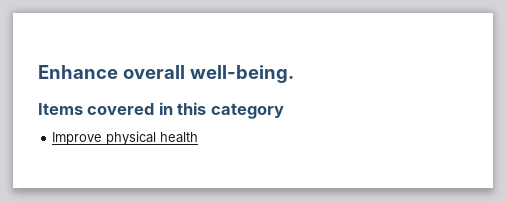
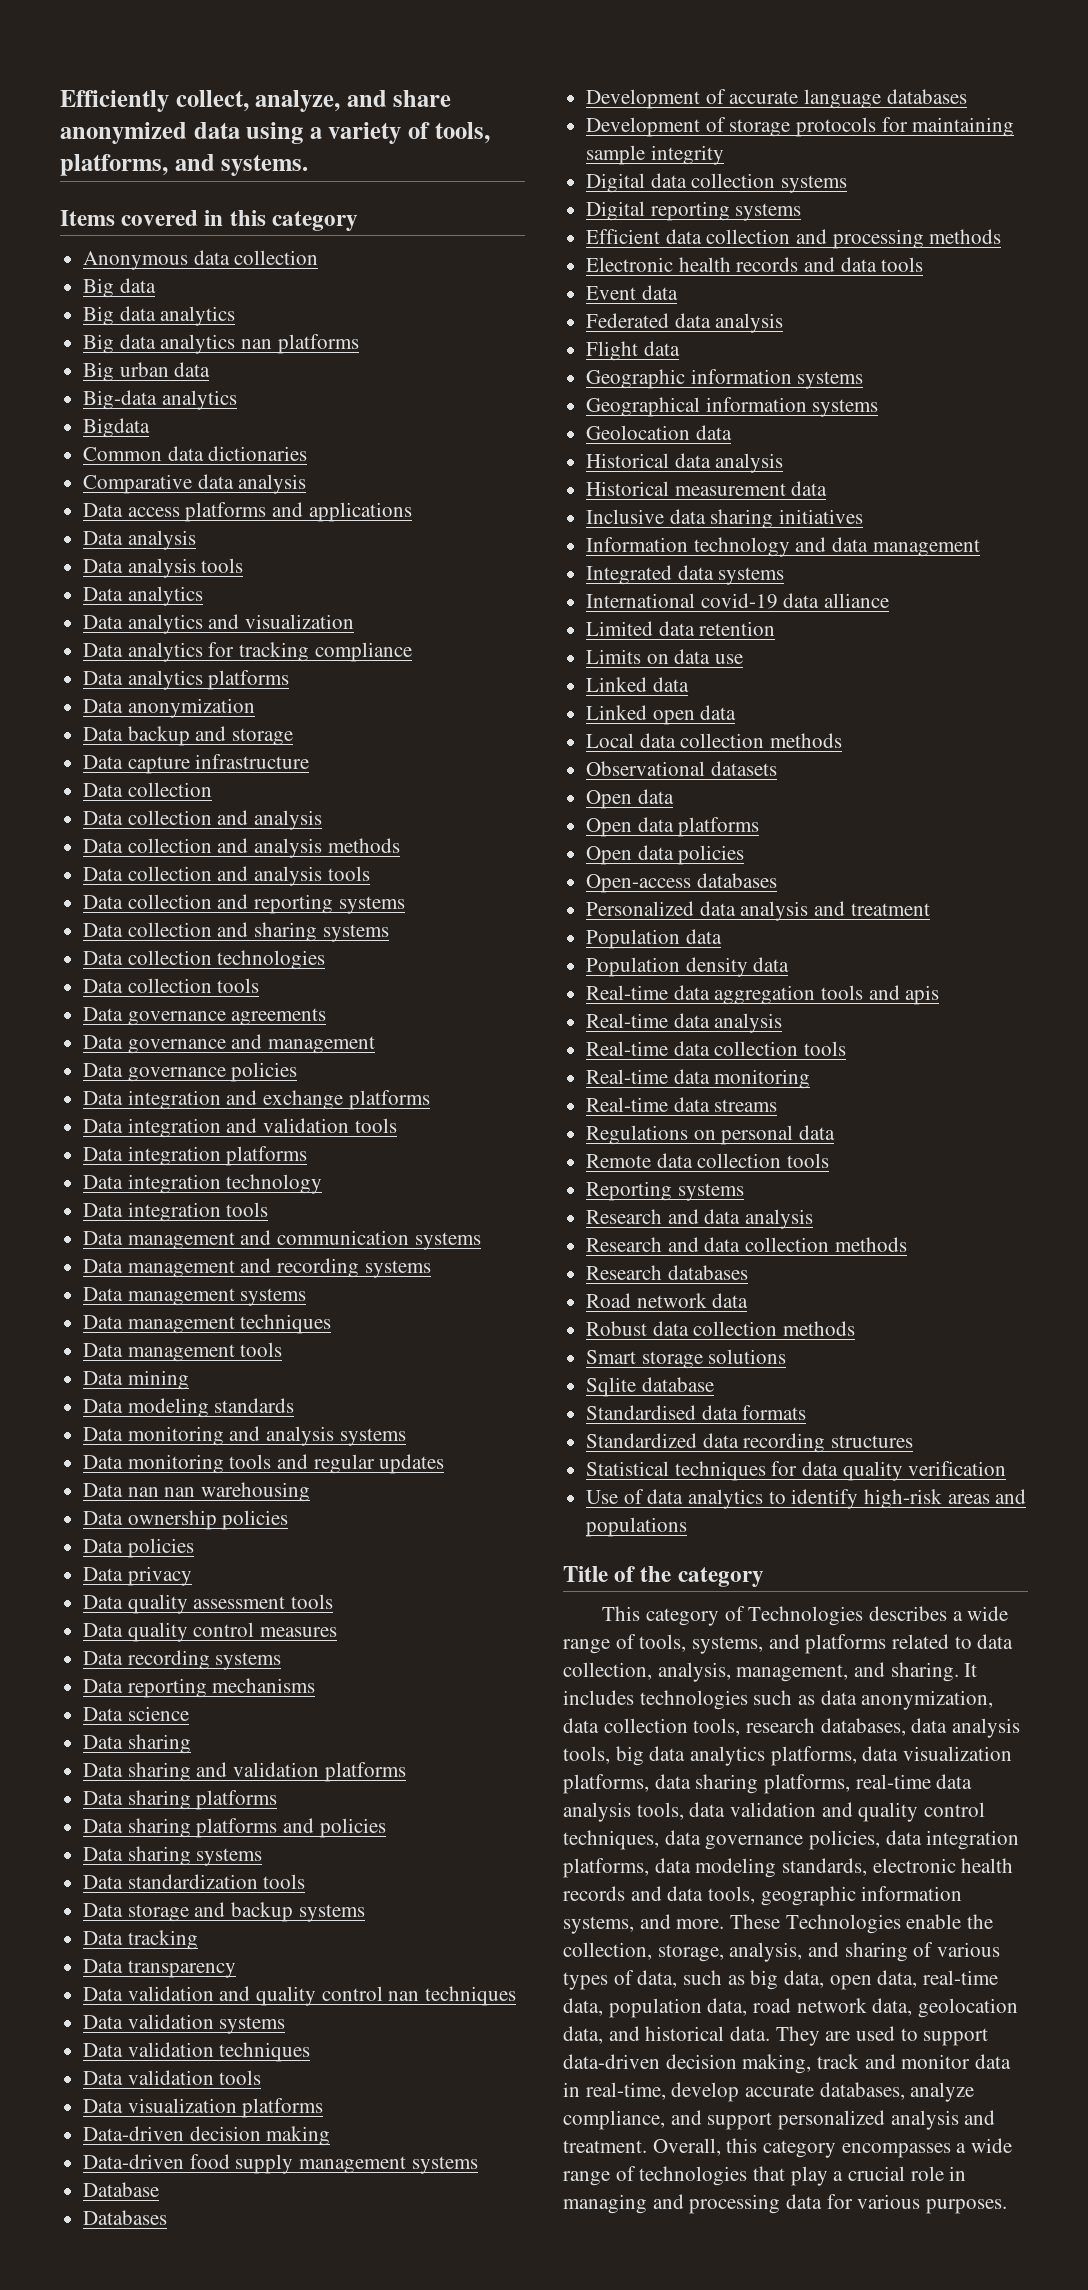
[38,65,294,83] Enhance overall well-being. -> [60,90,452,112] [60,122,490,144] [60,154,309,176] Efficiently collect, analyze, and share anonymized data using a variety of tools, platforms, and systems.
[52,131,199,145] Improve physical health -> [83,250,319,270] [83,278,156,298] [83,306,236,326] [83,334,359,354] [83,362,211,382] [83,390,237,410] [83,418,151,438] [83,446,308,461] [83,474,307,494] [83,502,412,522] [83,530,196,550] [83,558,244,578] [83,586,203,606] [83,614,355,634] [83,642,412,662] [83,670,290,690] [83,698,255,718] [83,726,294,746] [83,754,310,774] [83,782,212,797] [83,810,323,830] [83,838,400,858] [83,866,370,886] [83,894,405,914] [83,922,389,942] [83,950,326,970] [83,978,260,993] [83,1007,327,1026] [83,1034,376,1054] [83,1062,298,1082] [83,1090,430,1110] [83,1118,397,1138] [83,1146,308,1166] [83,1174,323,1194] [83,1202,269,1222] [83,1230,481,1250] [83,1258,431,1278] [83,1287,307,1306] [83,1314,332,1334] [83,1342,283,1362] [83,1370,189,1390] [83,1398,295,1418] [83,1426,406,1446] [83,1454,445,1474] [83,1482,311,1502] [83,1510,289,1530] [83,1538,194,1558] [83,1566,192,1586] [83,1594,334,1614] [83,1622,338,1642] [83,1650,282,1670] [83,1678,316,1698] [83,1706,189,1721] [83,1734,191,1754] [83,1762,406,1782] [83,1790,278,1810] [83,1818,386,1838] [83,1846,263,1866] [83,1874,306,1889] [83,1902,365,1922] [83,1930,198,1950] [83,1959,236,1978] [83,1986,517,2006] [83,2014,286,2034] [83,2042,311,2062] [83,2070,262,2085] [83,2098,324,2118] [83,2126,331,2146] [83,2154,478,2174] [83,2182,160,2197] [83,2210,168,2225] [586,89,967,109] [586,117,1015,137] [586,145,724,165] [586,173,848,193] [586,201,802,221] [586,229,1002,249] [586,257,924,272] [586,285,678,300] [586,313,784,333] [586,341,680,361] [586,369,864,389] [586,397,879,417] [586,425,732,440] [586,453,784,473] [586,481,828,496] [586,509,864,529] [586,537,980,557] [586,565,785,585] [586,593,890,609] [586,621,776,636] [586,649,744,664] [586,677,689,692] [586,705,737,725] [586,733,843,748] [586,761,777,776] [586,789,674,809] [586,817,760,837] [586,845,745,865] [586,873,777,893] [586,901,930,921] [586,929,722,949] [586,957,790,977] [586,985,940,1005] [586,1013,783,1033] [586,1041,847,1056] [586,1069,811,1089] [586,1097,778,1112] [586,1125,836,1145] [586,1153,830,1168] [586,1181,744,1201] [586,1209,814,1229] [586,1237,907,1252] [586,1265,748,1280] [586,1293,749,1308] [586,1321,856,1336] [586,1349,787,1369] [586,1377,714,1397] [586,1405,807,1420] [586,1433,914,1453] [586,1461,1007,1481] [586,1489,1027,1509] [586,1517,688,1537] [563,1566,764,1587] [602,1606,1009,1626] [563,1634,1014,1654] [563,1662,978,1682] [563,1690,994,1710] [563,1718,1021,1738] [563,1746,1013,1766] [563,1774,973,1794] [563,1802,986,1822] [563,1830,1020,1850] [563,1858,1014,1878] [563,1886,963,1906] [563,1914,994,1934] [563,1942,1001,1962] [563,1970,999,1990] [563,1998,1019,2018] [563,2026,989,2046] [563,2054,1012,2074] [563,2082,975,2102] [563,2110,996,2130] [563,2138,1013,2158] [563,2166,967,2186] [563,2194,1008,2214] Anonymous data collection // Big data // Big data analytics // Big data analytics nan platforms // Big urban data // Big-data analytics // Bigdata // Common data dictionaries // Comparative data analysis // Data access platforms and applications // Data analysis // Data analysis tools // Data analytics // Data analytics and visualization // Data analytics for tracking compliance // Data analytics platforms // Data anonymization // Data backup and storage // Data capture infrastructure // Data collection // Data collection and analysis // Data collection and analysis methods // Data collection and analysis tools // Data collection and reporting systems // Data collection and sharing systems // Data collection technologies // Data collection tools // Data governance agreements // Data governance and management // Data governance policies // Data integration and exchange platforms // Data integration and validation tools // Data integration platforms // Data integration technology // Data integration tools // Data management and communication systems // Data management and recording systems // Data management systems // Data management techniques // Data management tools // Data mining // Data modeling standards // Data monitoring and analysis systems // Data monitoring tools and regular updates // Data nan nan warehousing // Data ownership policies // Data policies // Data privacy // Data quality assessment tools // Data quality control measures // Data recording systems // Data reporting mechanisms // Data science // Data sharing // Data sharing and validation platforms // Data sharing platforms // Data sharing platforms and policies // Data sharing systems // Data standardization tools // Data storage and backup systems // Data tracking // Data transparency // Data validation and quality control nan techniques // Data validation systems // Data validation techniques // Data validation tools // Data visualization platforms // Data-driven decision making // Data-driven food supply management systems // Database // Databases // Development of accurate language databases // Development of storage protocols for maintaining sample integrity // Digital data collection systems // Digital reporting systems // Efficient data collection and processing methods // Electronic health records and data tools // Event data // Federated data analysis // Flight data // Geographic information systems // Geographical information systems // Geolocation data // Historical data analysis // Historical measurement data // Inclusive data sharing initiatives // Information technology and data management // Integrated data systems // International covid-19 data alliance // Limited data retention // Limits on data use // Linked data // Linked open data // Local data collection methods // Observational datasets // Open data // Open data platforms // Open data policies // Open-access databases // Personalized data analysis and treatment // Population data // Population density data // Real-time data aggregation tools and apis // Real-time data analysis // Real-time data collection tools // Real-time data monitoring // Real-time data streams // Regulations on personal data // Remote data collection tools // Reporting systems // Research and data analysis // Research and data collection methods // Research databases // Road network data // Robust data collection methods // Smart storage solutions // Sqlite database // Standardised data formats // Standardized data recording structures // Statistical techniques for data quality verification // Use of data analytics to identify high-risk areas and populations // Title of the category // This category of Technologies describes a wide range of tools, systems, and platforms related to data collection, analysis, management, and sharing. It includes technologies such as data anonymization, data collection tools, research databases, data analysis tools, big data analytics platforms, data visualization platforms, data sharing platforms, real-time data analysis tools, data validation and quality control techniques, data governance policies, data integration platforms, data modeling standards, electronic health records and data tools, geographic information systems, and more. These Technologies enable the collection, storage, analysis, and sharing of various types of data, such as big data, open data, real-time data, population data, road network data, geolocation data, and historical data. They are used to support data-driven decision making, track and monitor data in real-time, develop accurate databases, analyze compliance, and support personalized analysis and treatment. Overall, this category encompasses a wide range of technologies that play a crucial role in managing and processing data for various purposes.

